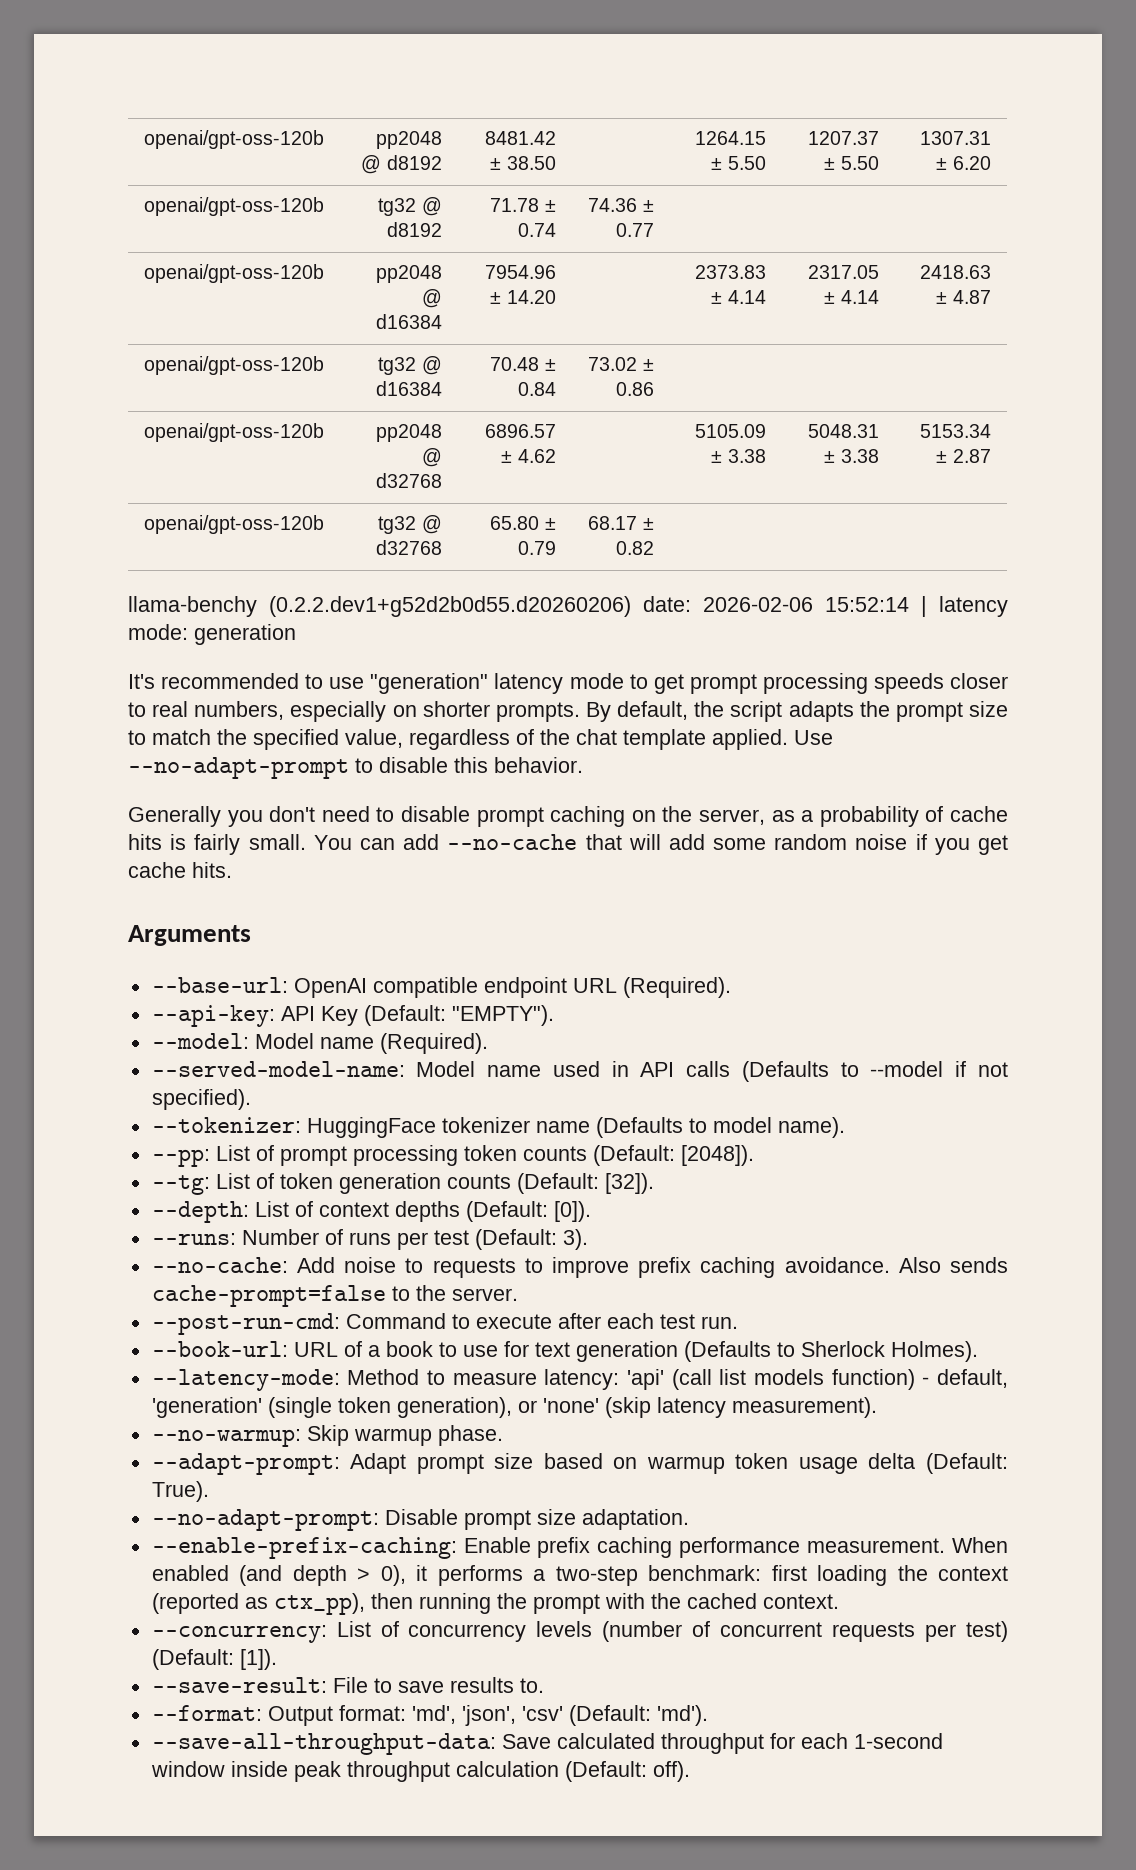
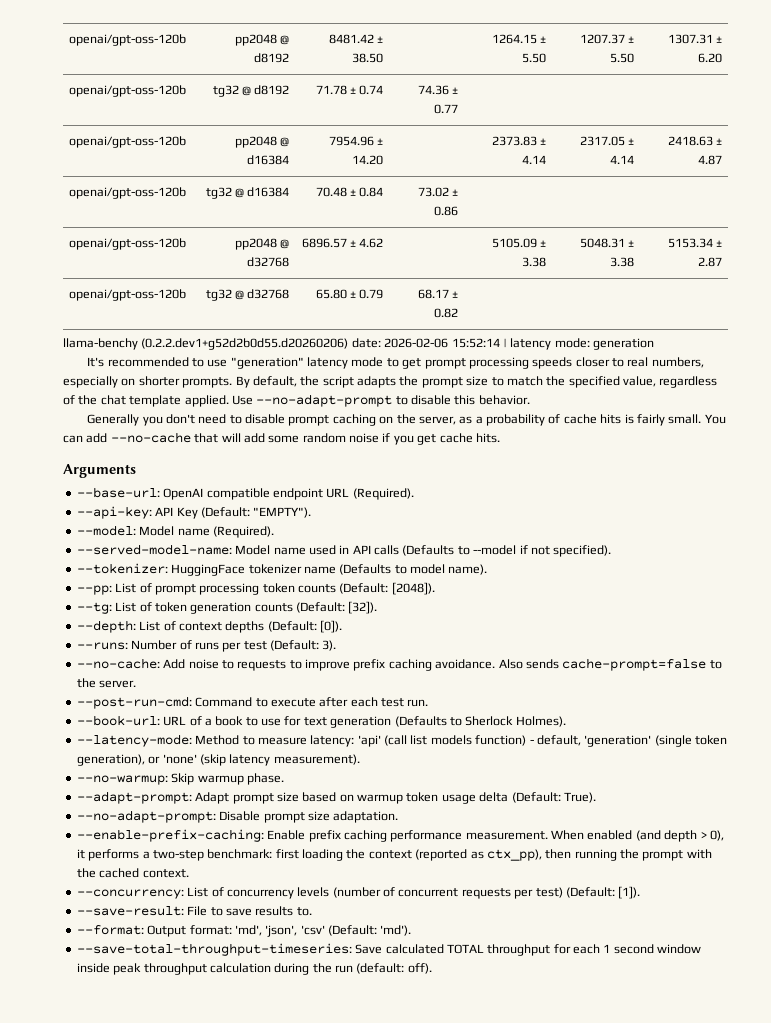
[151,1733,496,1755] --save-all-throughput-data: -> [76,943,352,956] --save-total-throughput-timeseries:
(655, 1741) none -> [446,944,484,954] TOTAL
[853,1733,943,1749] 1‑second -> [603,944,654,954] 1 second
[564,1761,647,1782] (Default: -> [274,963,405,975] during the run (default:

